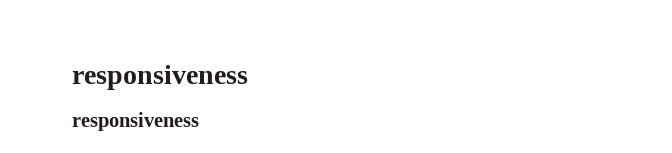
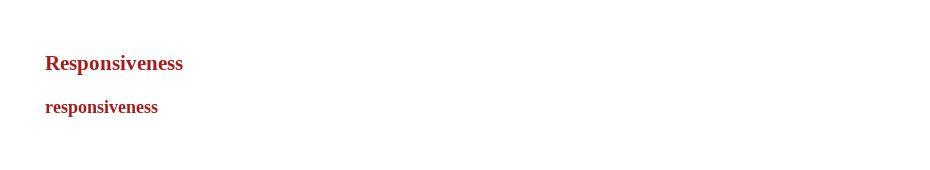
[72,65,248,90] responsiveness -> [45,55,183,75] Responsiveness

